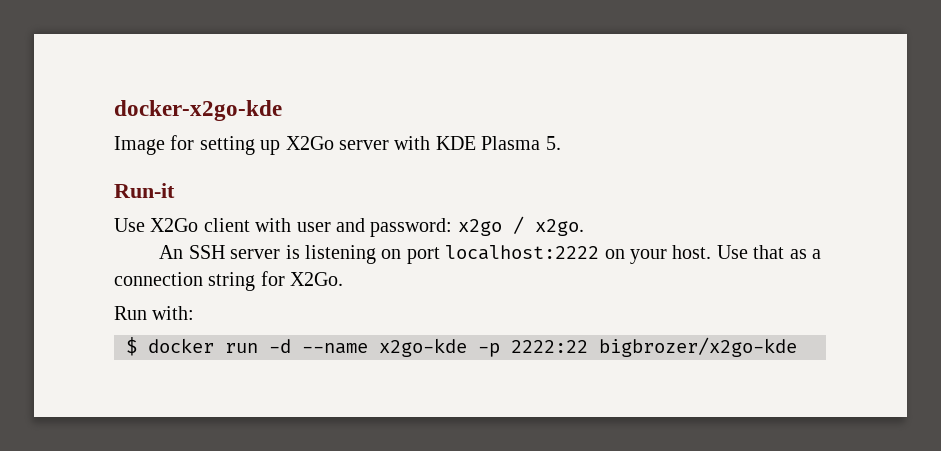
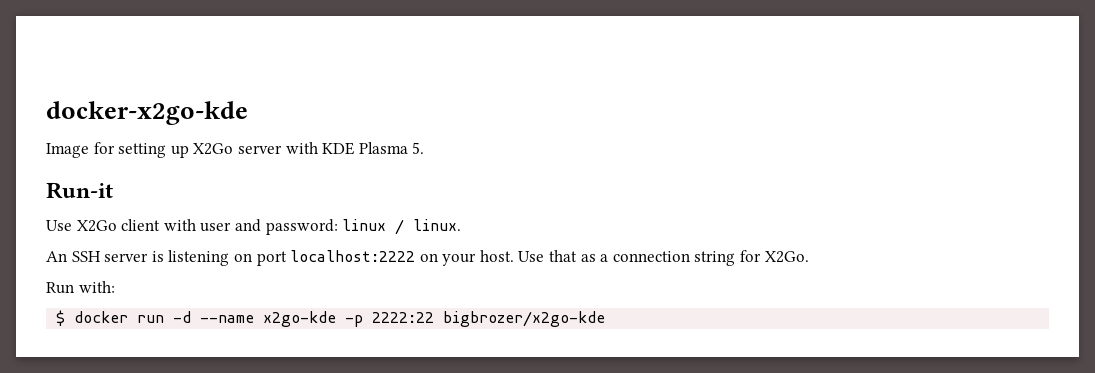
[457,216,584,236] x2go / x2go. -> [342,219,462,235] linux / linux.

